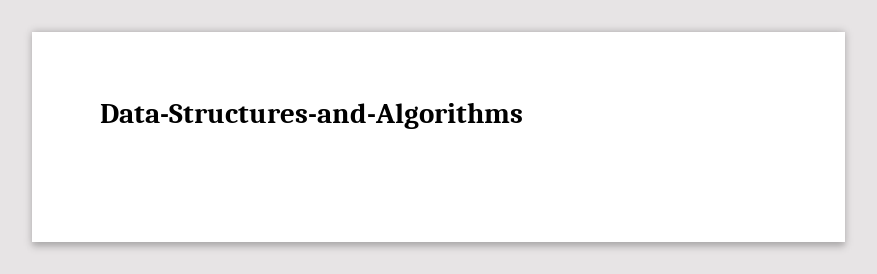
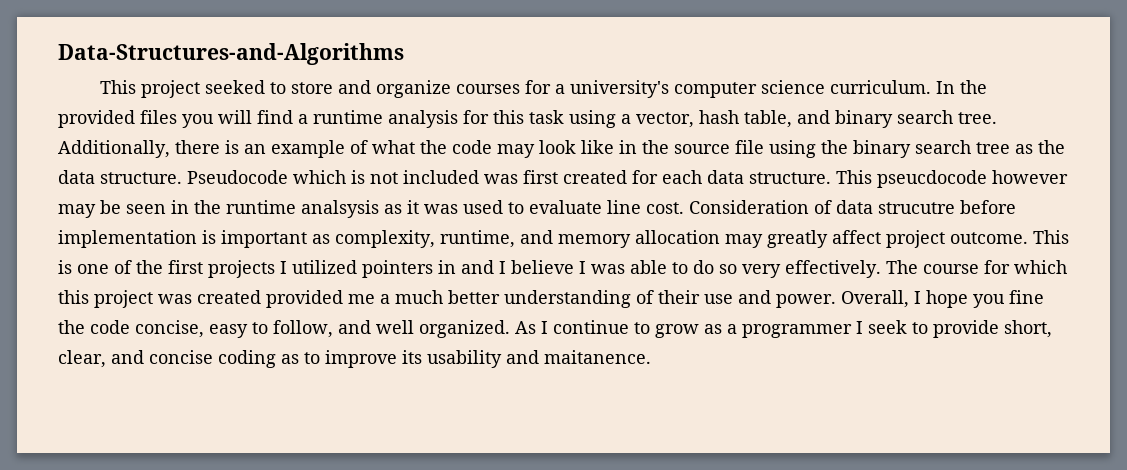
(523, 115) none -> [100,80,988,98] [58,110,997,128] [58,140,1065,158] [58,170,1068,188] [58,200,1016,218] [58,230,1069,248] [58,260,1067,278] [58,290,1044,308] [58,320,1052,338] [58,350,651,368] // This project seeked to store and organize courses for a university's computer science curriculum. In the provided files you will find a runtime analysis for this task using a vector, hash table, and binary search tree. Additionally, there is an example of what the code may look like in the source file using the binary search tree as the data structure. Pseudocode which is not included was first created for each data structure. This pseucdocode however may be seen in the runtime analsysis as it was used to evaluate line cost. Consideration of data strucutre before implementation is important as complexity, runtime, and memory allocation may greatly affect project outcome. This is one of the first projects I utilized pointers in and I believe I was able to do so very effectively. The course for which this project was created provided me a much better understanding of their use and power. Overall, I hope you fine the code concise, easy to follow, and well organized. As I continue to grow as a programmer I seek to provide short, clear, and concise coding as to improve its usability and maitanence.

